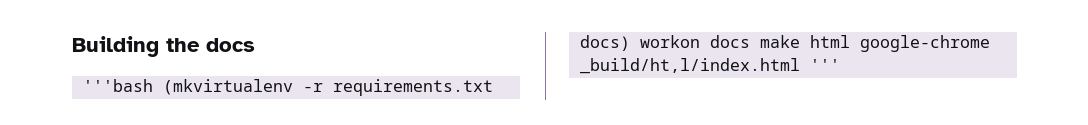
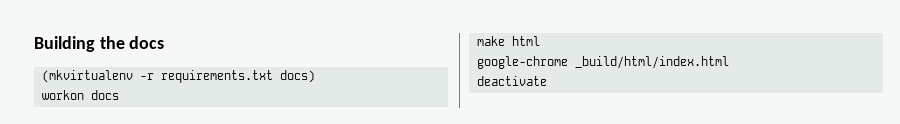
[82,79,153,92] '''bash -> (165, 42) none
(630, 43) none -> (315, 76) //
(750, 41) none -> (119, 95) //
[859,35,990,52] [579,58,840,74] google-chrome _build/ht,l/index.html ''' -> [476,56,729,69] [476,76,547,86] // google-chrome _build/html/index.html // deactivate

